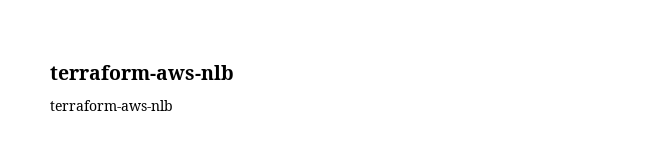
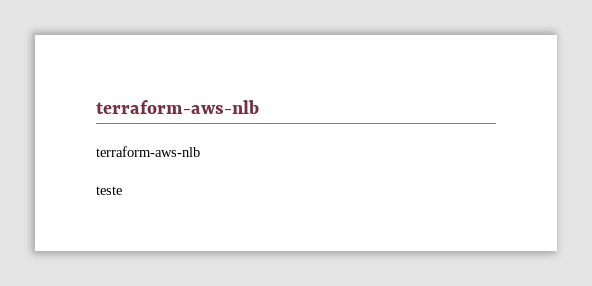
(173, 105) none -> [96,186,122,195] // teste

